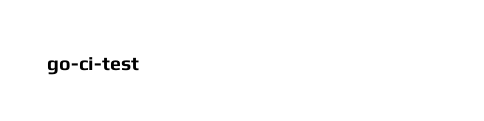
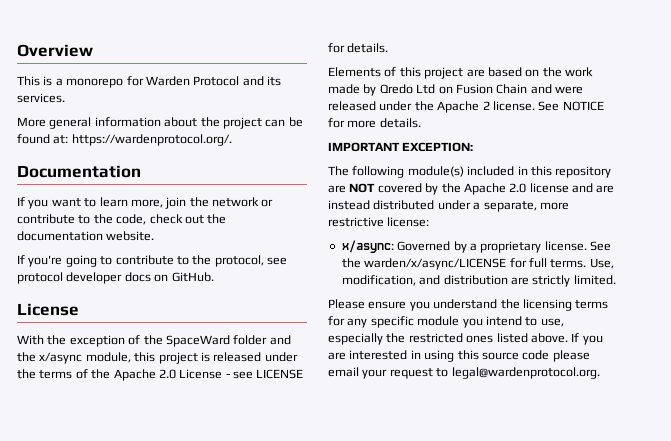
[47,57,139,75] go-ci-test -> [17,44,93,57] [17,76,281,88] [17,93,65,103] [17,117,303,129] [17,134,232,146] [17,165,141,178] [17,197,274,209] [17,214,227,225] [17,231,155,241] [17,255,287,267] [17,272,214,284] [17,303,79,316] [17,335,291,347] [17,352,298,364] [17,369,304,381] [328,43,389,53] [328,67,593,79] [328,84,583,96] [328,101,604,113] [328,118,421,128] [328,142,474,152] [328,166,612,178] [328,183,615,195] [328,200,569,212] [328,217,430,227] [341,240,611,253] [341,258,614,270] [341,275,616,287] [328,299,609,311] [328,316,564,328] [328,333,603,345] [328,350,590,362] [328,367,600,379] Overview // This is a monorepo for Warden Protocol and its services. // More general information about the project can be found at: https://wardenprotocol.org/. // Documentation // If you want to learn more, join the network or contribute to the code, check out the documentation website. // If you're going to contribute to the protocol, see protocol developer docs on GitHub. // License // With the exception of the SpaceWard folder and the x/async module, this project is released under the terms of the Apache 2.0 License - see LICENSE for details. // Elements of this project are based on the work made by Qredo Ltd on Fusion Chain and were released under the Apache 2 license. See NOTICE for more details. // IMPORTANT EXCEPTION: // The following module(s) included in this repository are NOT covered by the Apache 2.0 license and are instead distributed under a separate, more restrictive license: // x/async: Governed by a proprietary license. See the warden/x/async/LICENSE for full terms. Use, modification, and distribution are strictly limited. // Please ensure you understand the licensing terms for any specific module you intend to use, especially the restricted ones listed above. If you are interested in using this source code please email your request to legal@wardenprotocol.org.

